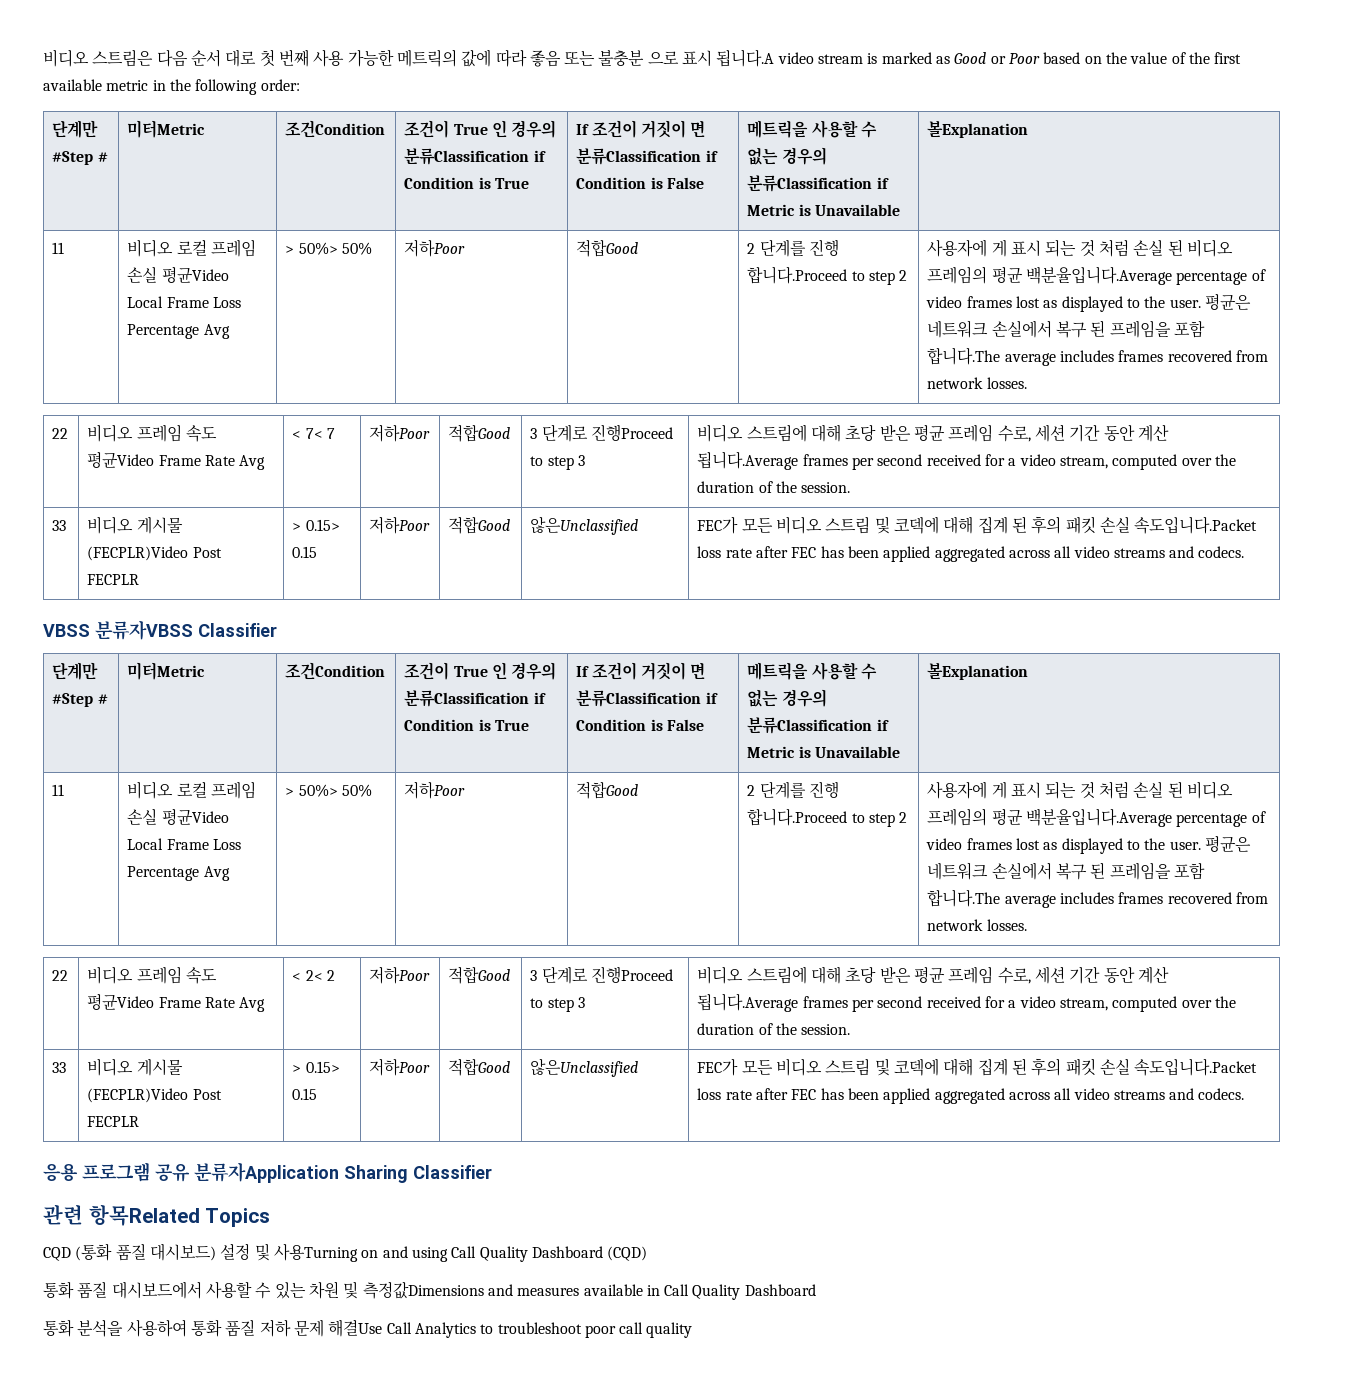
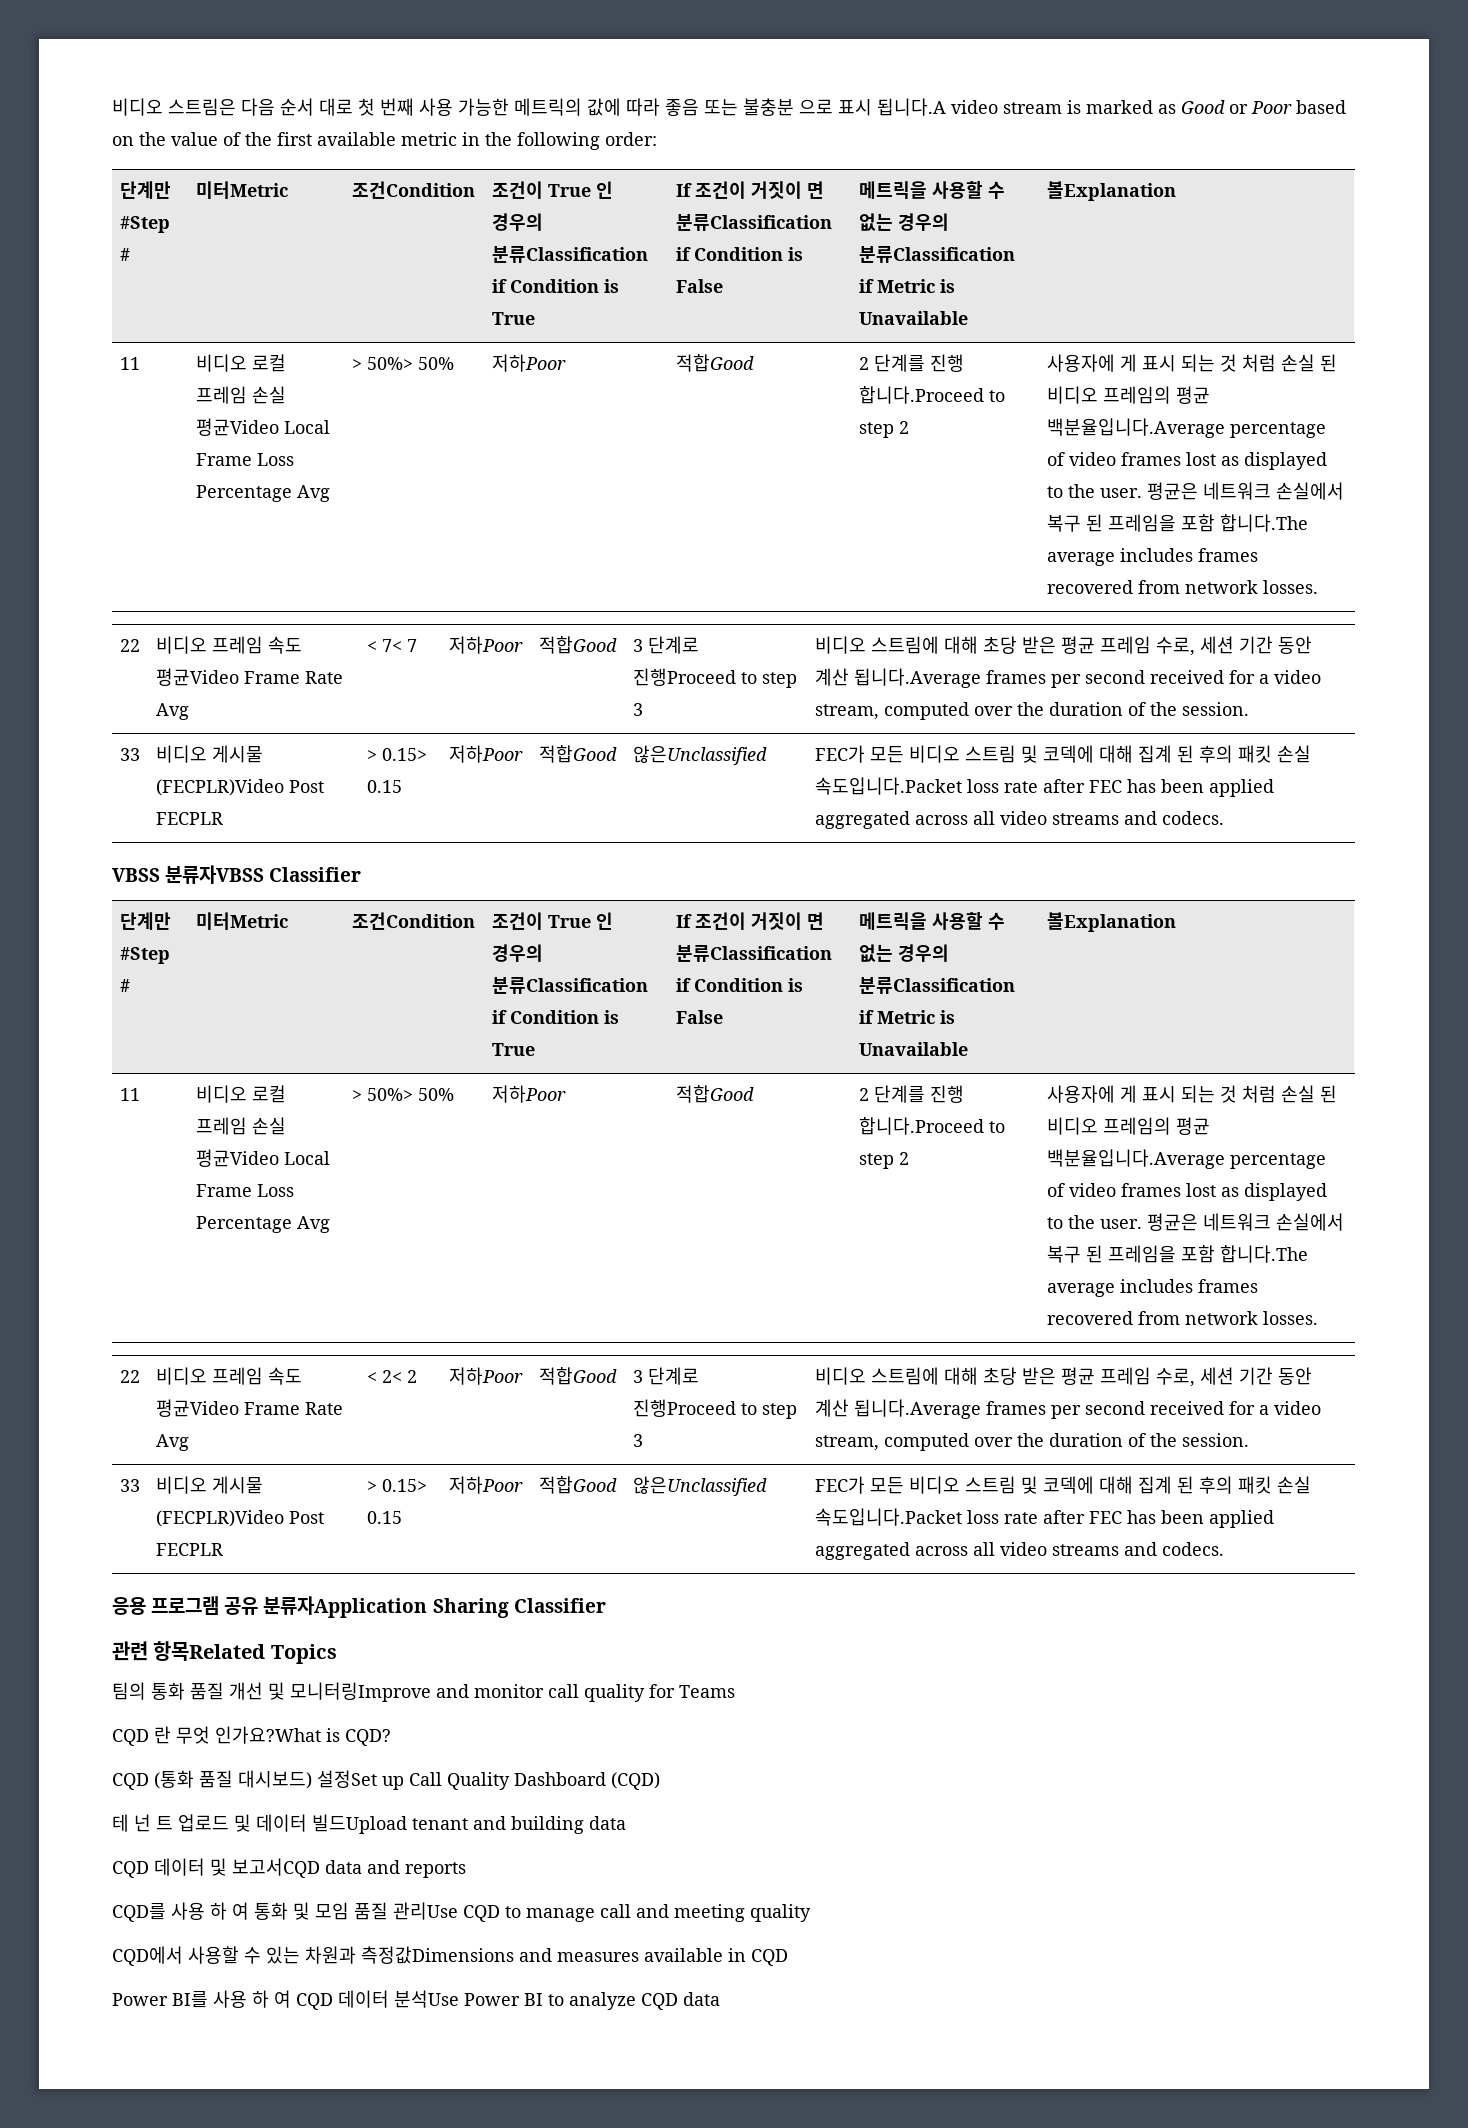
[43,1243,648,1262] [43,1281,202,1299] CQD (통화 품질 대시보드) 설정 및 사용Turning on and using Call Quality Dashboard (CQD) // 통화 품질 대시보드에서 -> [112,1682,735,1702] [112,1726,391,1746] [112,1770,660,1790] [112,1814,626,1834] [112,1858,466,1878] [112,1902,811,1922] [112,1946,183,1966] 팀의 통화 품질 개선 및 모니터링Improve and monitor call quality for Teams // CQD 란 무엇 인가요?What is CQD? // CQD (통화 품질 대시보드) 설정Set up Call Quality Dashboard (CQD) // 테 넌 트 업로드 및 데이터 빌드Upload tenant and building data // CQD 데이터 및 보고서CQD data and reports // CQD를 사용 하 여 통화 및 모임 품질 관리Use CQD to manage call and meeting quality // CQD에서
[308,1281,359,1299] 차원 및 -> [305,1946,356,1964] 차원과
[664,1284,816,1300] [43,1319,693,1338] Call Quality Dashboard // 통화 분석을 사용하여 통화 품질 저하 문제 해결Use Call Analytics to troubleshoot poor call quality -> [751,1949,788,1966] [112,1990,720,2010] CQD // Power BI를 사용 하 여 CQD 데이터 분석Use Power BI to analyze CQD data

